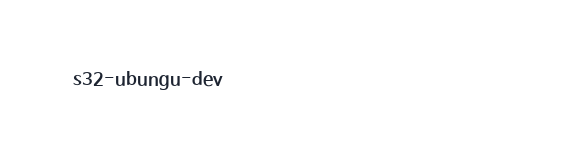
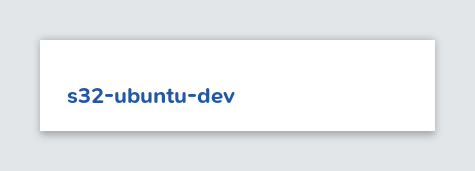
[73,71,223,90] s32-ubungu-dev -> [67,88,235,104] s32-ubuntu-dev

